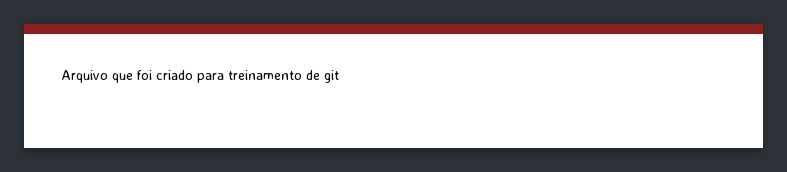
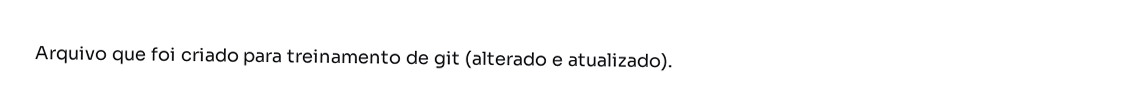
(339, 76) none -> [463,50,673,72] (alterado e atualizado).

